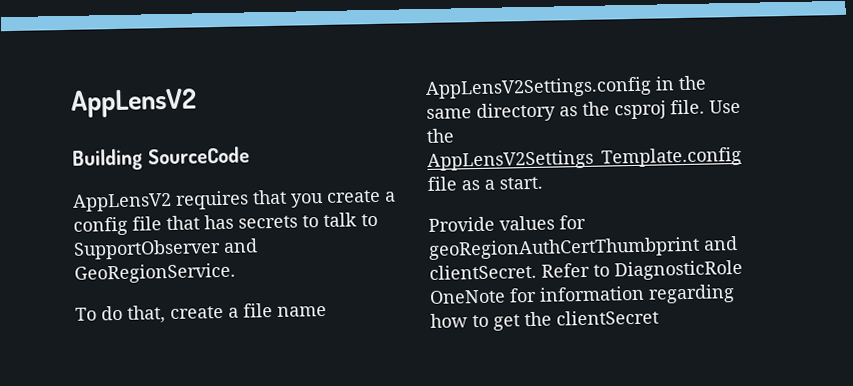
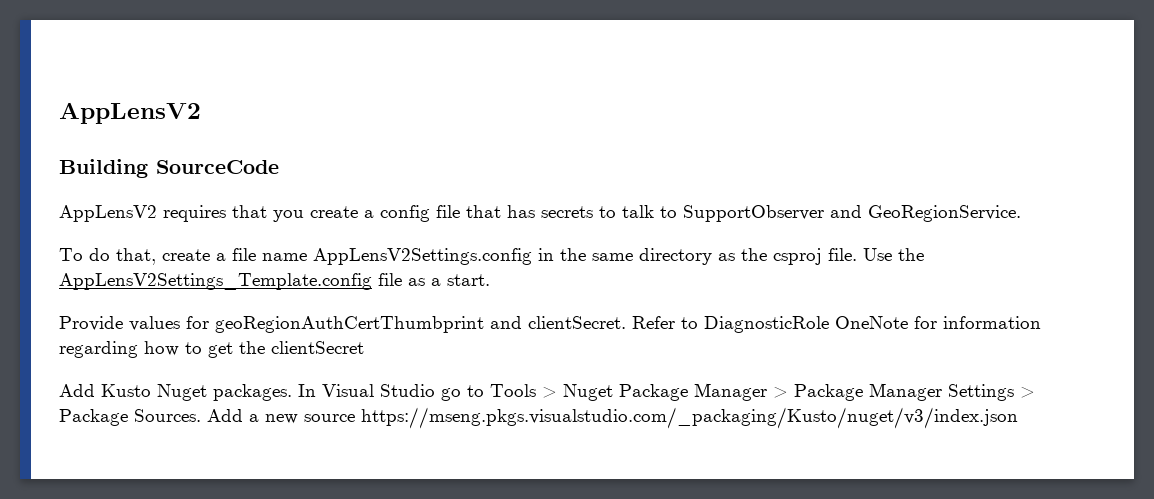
(659, 317) none -> [59,383,1035,401] [59,407,1018,429] // Add Kusto Nuget packages. In Visual Studio go to Tools > Nuget Package Manager > Package Manager Settings > Package Sources. Add a new source https://mseng.pkgs.visualstudio.com/_packaging/Kusto/nuget/v3/index.json

